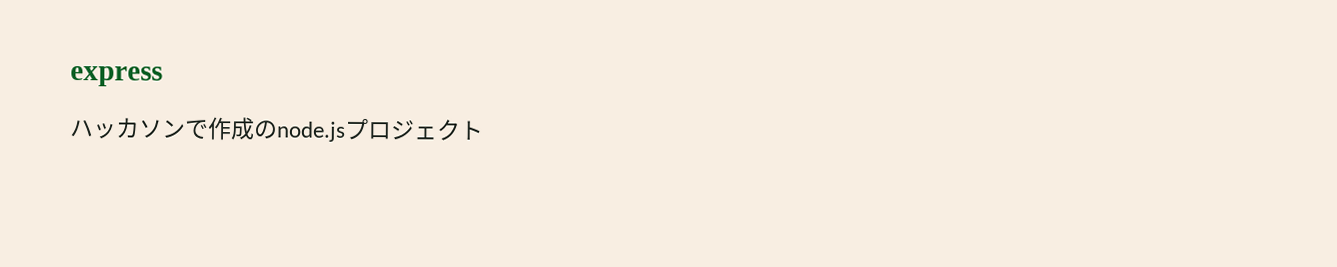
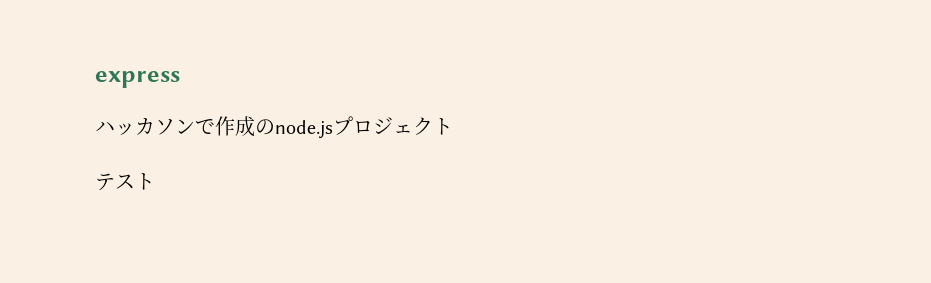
(484, 130) none -> [95,173,155,191] // テスト

